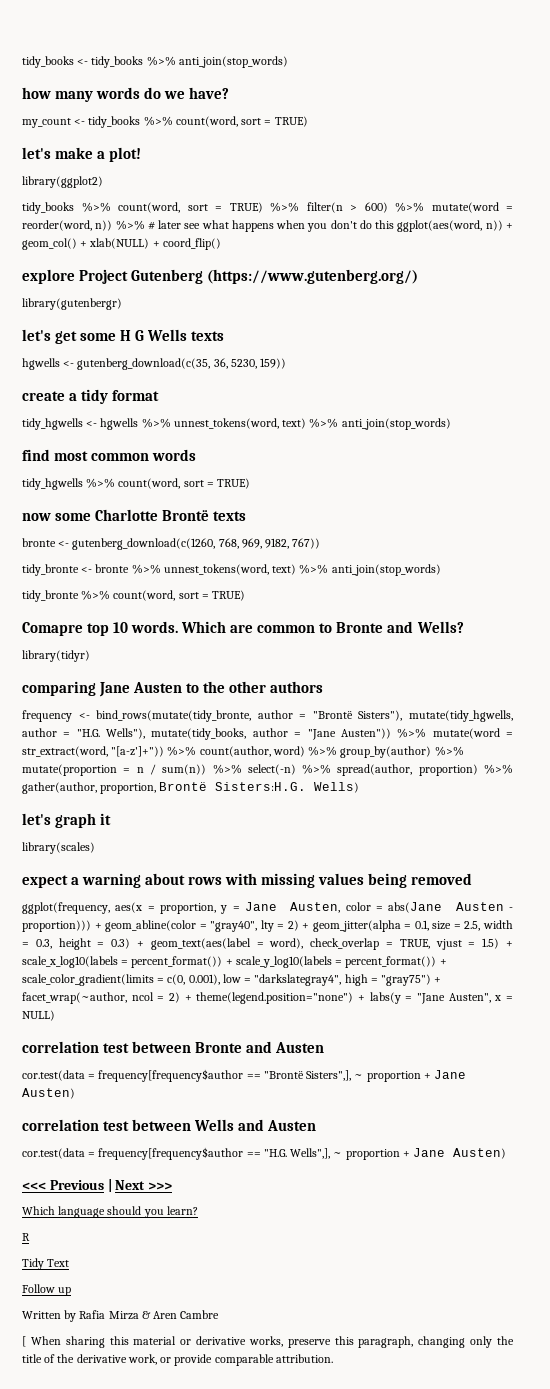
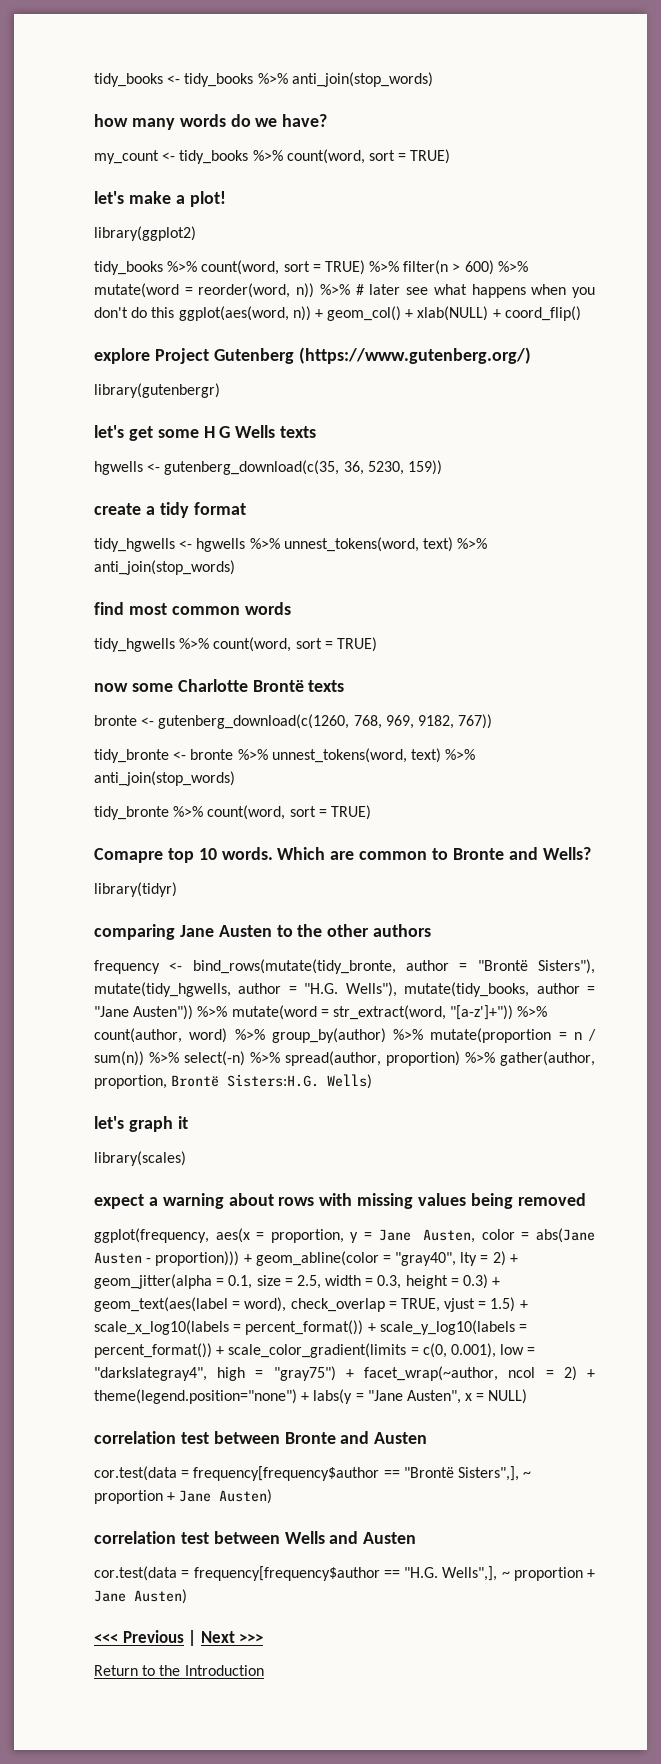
[22,1206,198,1218] [22,1233,30,1241] [22,1258,70,1270] [22,1284,72,1296] [22,1310,220,1322] [22,1336,515,1348] [22,1354,333,1366] Which language should you learn? // R // Tidy Text // Follow up // Written by Rafia Mirza & Aren Cambre // [ When sharing this material or derivative works, preserve this paragraph, changing only the title of the derivative work, or provide comparable attribution. -> [94,1665,264,1676] Return to the Introduction

